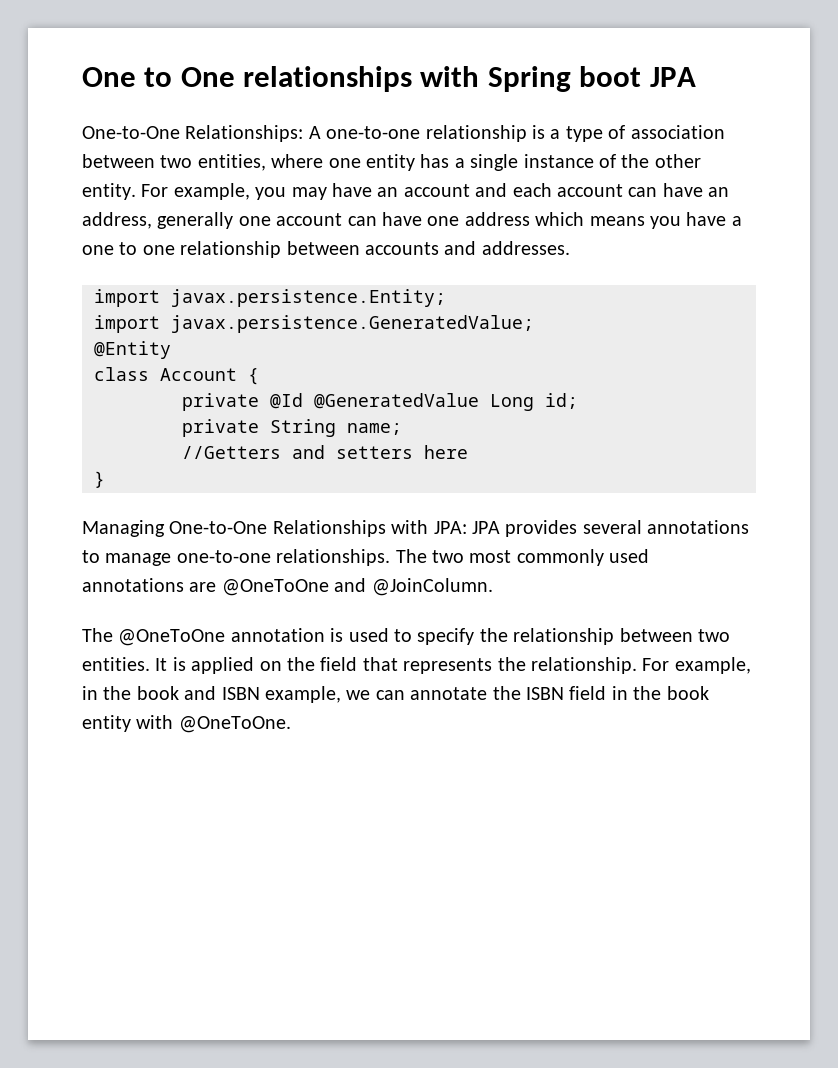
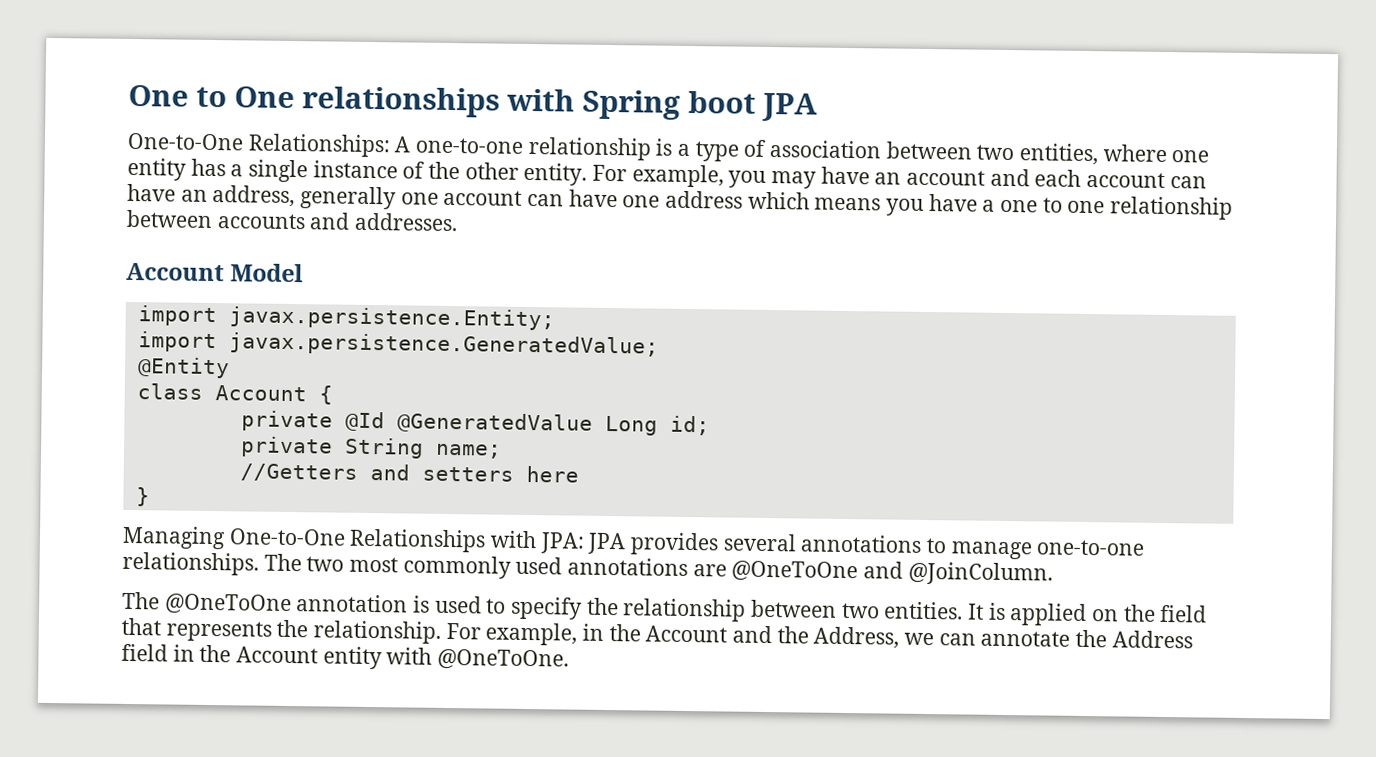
(570, 248) none -> [126,262,304,283] // Account Model
[136,686,341,703] book and ISBN example, -> [645,625,900,649] Account and the Address,
[525,687,564,700] ISBN -> [1111,630,1193,649] Address
[666,686,709,700] book -> [236,646,319,664] Account

